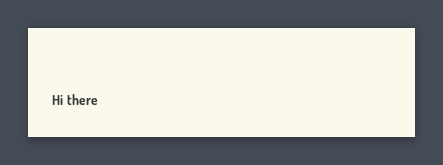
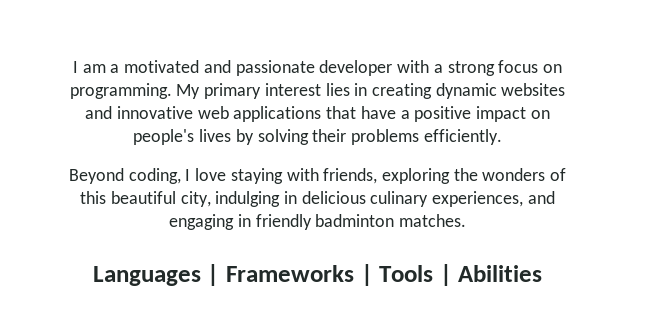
[52,94,98,105] Hi there -> [73,60,562,76] [69,83,566,99] [85,106,550,122] [133,129,502,145] [68,168,567,184] [80,191,555,207] [169,214,466,230] [92,264,543,286] I am a motivated and passionate developer with a strong focus on programming. My primary interest lies in creating dynamic websites and innovative web applications that have a positive impact on people's lives by solving their problems efficiently. // Beyond coding, I love staying with friends, exploring the wonders of this beautiful city, indulging in delicious culinary experiences, and engaging in friendly badminton matches. // Languages | Frameworks | Tools | Abilities

